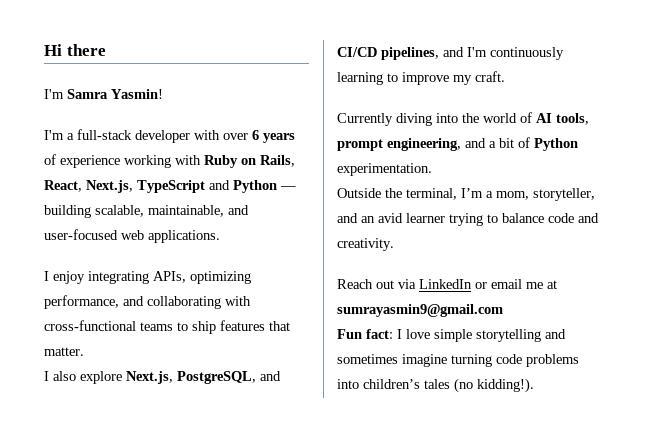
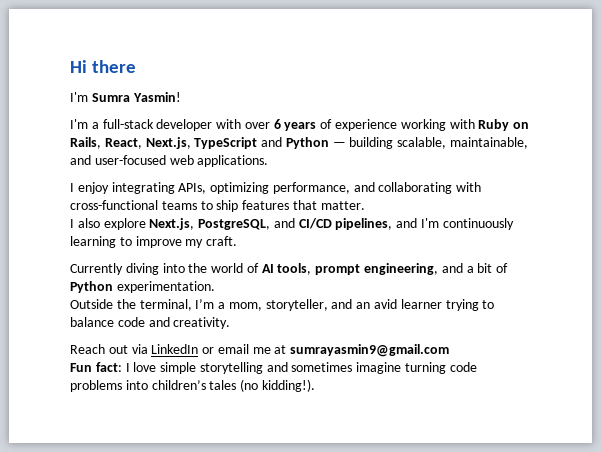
[67,89,108,99] Samra -> [91,93,130,102] Sumra

